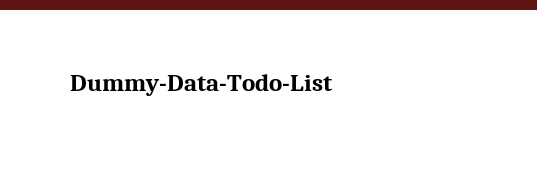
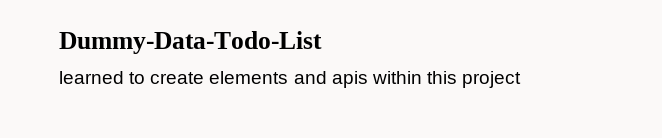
(333, 85) none -> [59,71,522,88] // learned to create elements and apis within this project

